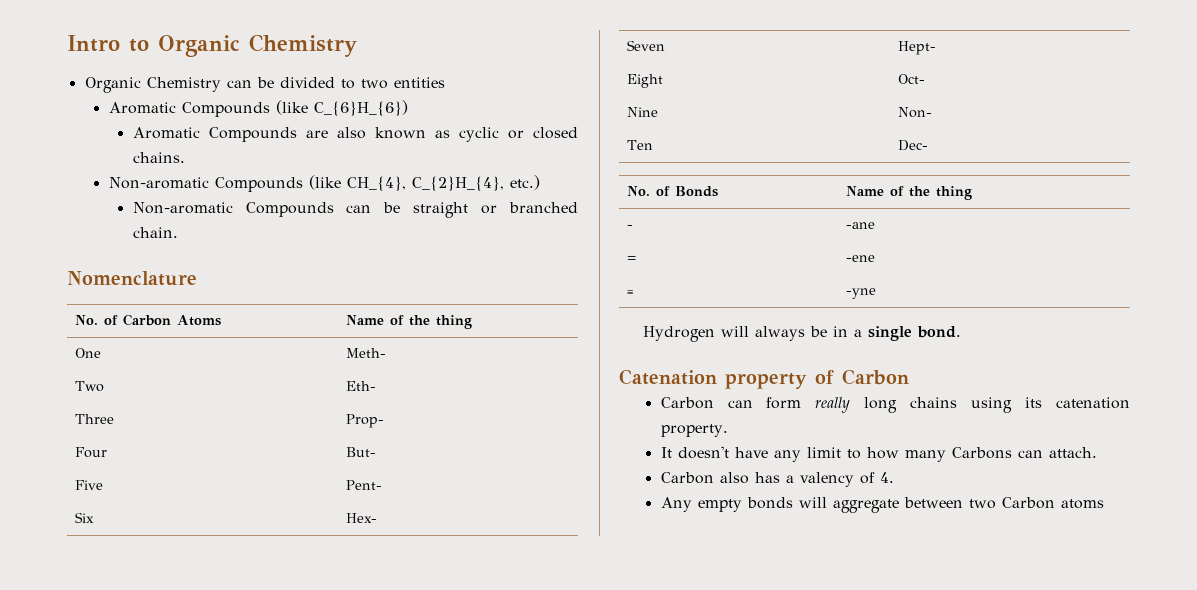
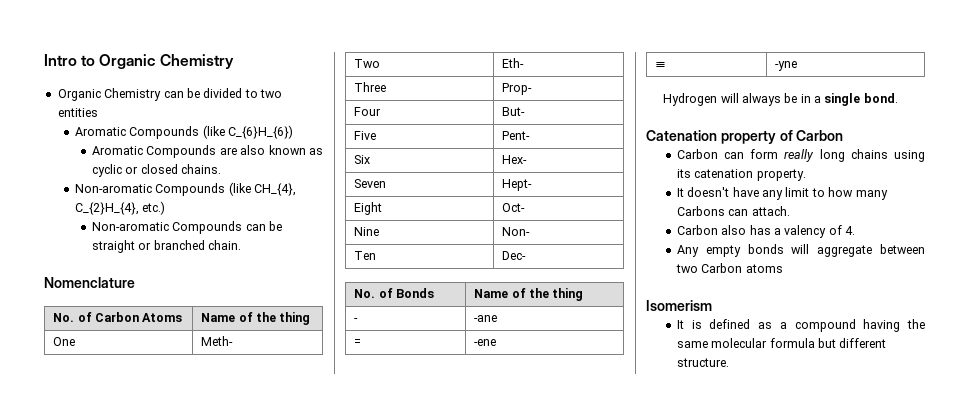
(1104, 504) none -> [646,300,712,311] [676,319,925,332] [676,338,887,348] [676,358,729,367] // Isomerism // It is defined as a compound having the same molecular formula but different structure.

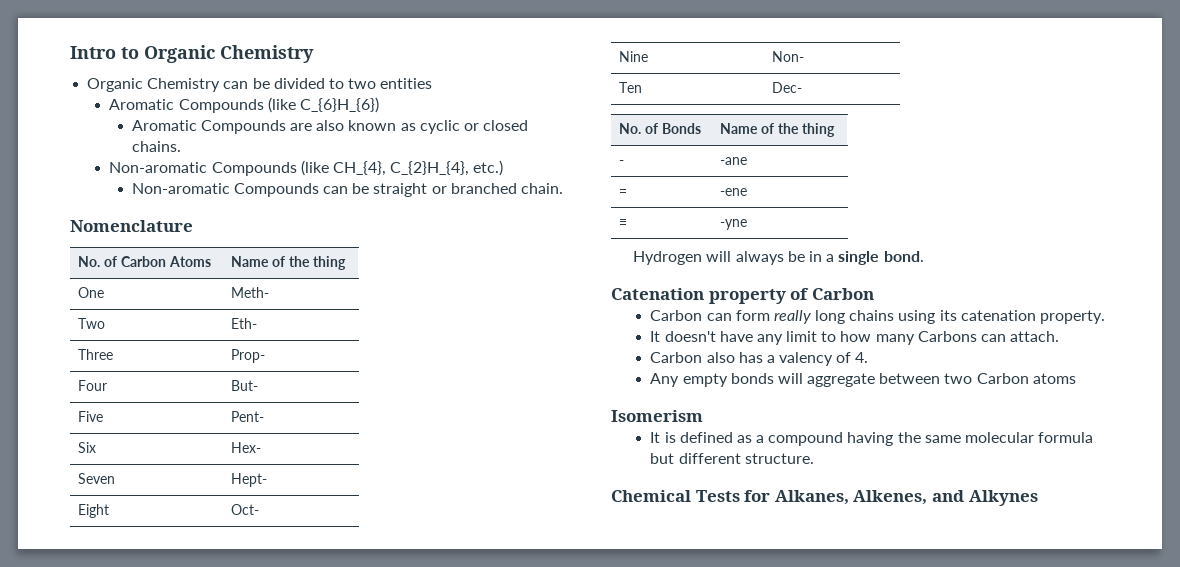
(729, 362) none -> [611,490,1038,506] // Chemical Tests for Alkanes, Alkenes, and Alkynes

